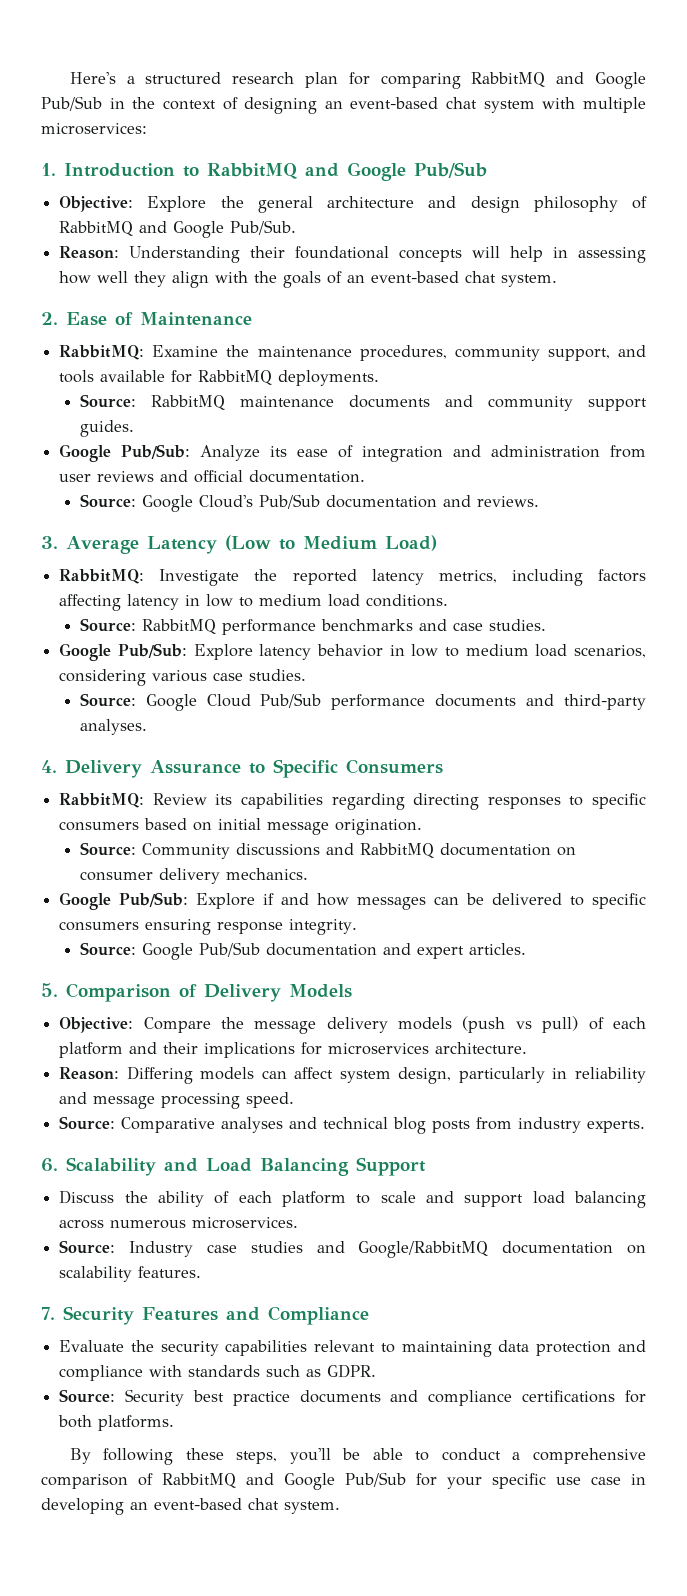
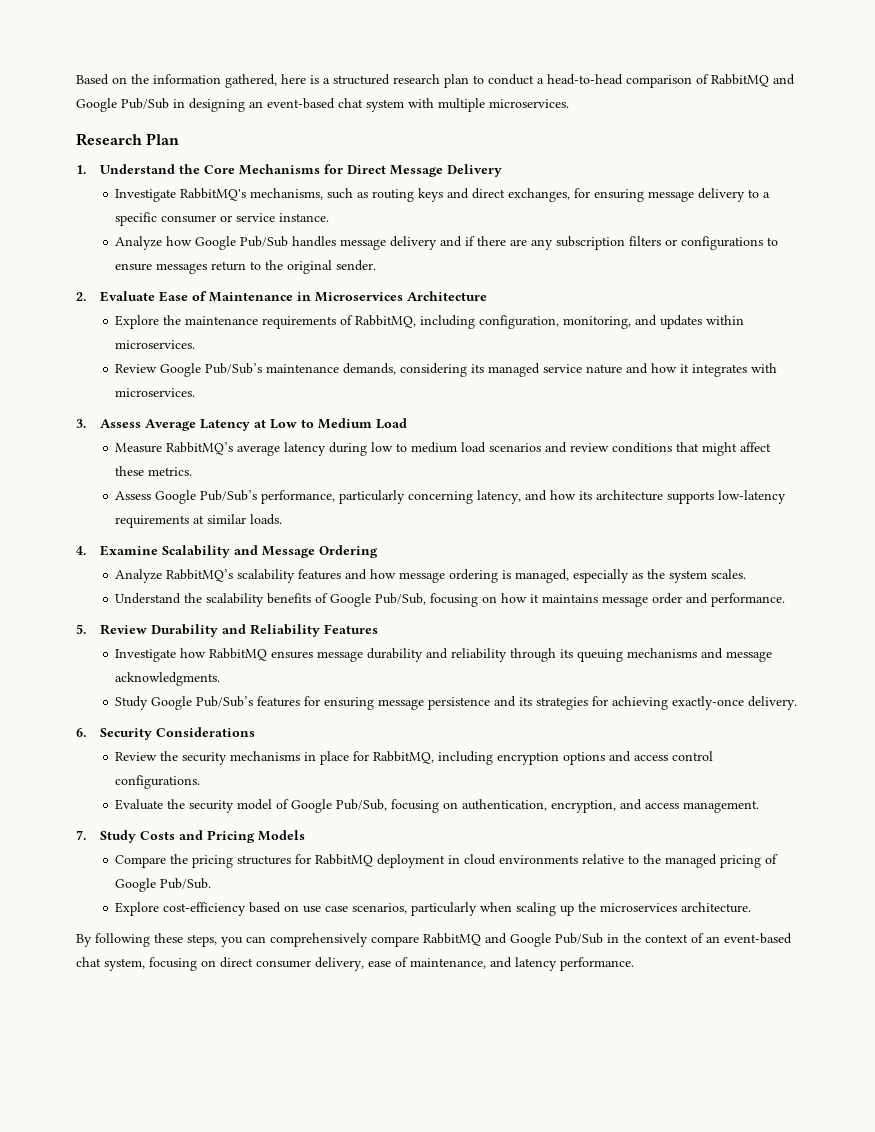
[69,72,461,89] Here's a structured research plan for comparing -> [76,74,795,88] [76,98,569,112] [76,133,180,146] [76,164,502,177] [115,188,771,202] [115,212,330,226] [115,236,779,250] [115,260,377,274] [76,291,487,302] [115,315,745,329] [115,340,196,349] [115,363,778,377] [115,388,196,397] [76,418,407,431] [115,442,772,456] [115,466,193,476] [115,490,787,504] [115,514,283,528] [76,545,378,558] [115,569,747,583] [115,593,786,607] [76,624,378,637] [115,648,773,662] [115,672,221,686] [115,696,798,710] [76,727,255,740] [115,751,714,765] [115,775,201,789] [115,799,760,813] [76,830,305,843] [115,854,779,868] [115,878,212,892] [115,902,752,916] [76,933,419,947] Based on the information gathered, here is a structured research plan to conduct a head-to-head comparison of RabbitMQ and Google Pub/Sub in designing an event-based chat system with multiple microservices. // Research Plan // 1. Understand the Core Mechanisms for Direct Message Delivery // Investigate RabbitMQ's mechanisms, such as routing keys and direct exchanges, for ensuring message delivery to a specific consumer or service instance. // Analyze how Google Pub/Sub handles message delivery and if there are any subscription filters or configurations to ensure messages return to the original sender. // 2. Evaluate Ease of Maintenance in Microservices Architecture // Explore the maintenance requirements of RabbitMQ, including configuration, monitoring, and updates within microservices. // Review Google Pub/Sub’s maintenance demands, considering its managed service nature and how it integrates with microservices. // 3. Assess Average Latency at Low to Medium Load // Measure RabbitMQ’s average latency during low to medium load scenarios and review conditions that might affect these metrics. // Assess Google Pub/Sub’s performance, particularly concerning latency, and how its architecture supports low-latency requirements at similar loads. // 4. Examine Scalability and Message Ordering // Analyze RabbitMQ’s scalability features and how message ordering is managed, especially as the system scales. // Understand the scalability benefits of Google Pub/Sub, focusing on how it maintains message order and performance. // 5. Review Durability and Reliability Features // Investigate how RabbitMQ ensures message durability and reliability through its queuing mechanisms and message acknowledgments. // Study Google Pub/Sub’s features for ensuring message persistence and its strategies for achieving exactly-once delivery. // 6. Security Considerations // Review the security mechanisms in place for RabbitMQ, including encryption options and access control configurations. // Evaluate the security model of Google Pub/Sub, focusing on authentication, encryption, and access management. // 7. Study Costs and Pricing Models // Compare the pricing structures for RabbitMQ deployment in cloud environments relative to the managed pricing of Google Pub/Sub. // Explore cost-efficiency based on use case scenarios, particularly when scaling up the microservices architecture. // By following these steps, you can comprehensively compare
[244,97,646,114] [41,123,147,135] [41,162,487,181] [59,196,647,213] [59,220,297,238] [59,246,646,263] [59,271,558,288] [41,312,252,326] [59,345,646,361] [59,370,380,386] [79,394,647,411] [79,420,134,437] [59,444,647,462] [59,470,366,483] [79,494,539,512] [41,535,437,554] [59,569,646,586] [59,594,449,611] [79,618,546,635] [59,643,646,661] [59,669,307,686] [79,693,646,711] [79,719,147,735] [41,759,443,778] [59,793,646,810] [59,818,423,835] [79,842,576,859] [79,868,308,884] [59,892,647,910] [59,919,358,935] [79,942,526,960] [41,983,352,1002] [59,1016,646,1034] [59,1042,528,1058] [59,1066,646,1084] [59,1092,295,1109] [59,1116,646,1134] [41,1157,426,1176] [59,1190,647,1208] [59,1217,299,1229] [59,1240,646,1258] [59,1266,202,1282] [41,1306,369,1325] [59,1340,647,1357] [59,1364,377,1381] [59,1389,646,1406] [58,1415,175,1431] [69,1448,646,1465] [41,1472,646,1490] [41,1498,340,1515] designing an event-based chat system with multiple microservices: // 1. Introduction to RabbitMQ and Google Pub/Sub // Objective: Explore the general architecture and design philosophy of RabbitMQ and Google Pub/Sub. // Reason: Understanding their foundational concepts will help in assessing how well they align with the goals of an event-based chat system. // 2. Ease of Maintenance // RabbitMQ: Examine the maintenance procedures, community support, and tools available for RabbitMQ deployments. // Source: RabbitMQ maintenance documents and community support guides. // Google Pub/Sub: Analyze its ease of integration and administration from user reviews and official documentation. // Source: Google Cloud's Pub/Sub documentation and reviews. // 3. Average Latency (Low to Medium Load) // RabbitMQ: Investigate the reported latency metrics, including factors affecting latency in low to medium load conditions. // Source: RabbitMQ performance benchmarks and case studies. // Google Pub/Sub: Explore latency behavior in low to medium load scenarios, considering various case studies. // Source: Google Cloud Pub/Sub performance documents and third-party analyses. // 4. Delivery Assurance to Specific Consumers // RabbitMQ: Review its capabilities regarding directing responses to specific consumers based on initial message origination. // Source: Community discussions and RabbitMQ documentation on consumer delivery mechanics. // Google Pub/Sub: Explore if and how messages can be delivered to specific consumers ensuring response integrity. // Source: Google Pub/Sub documentation and expert articles. // 5. Comparison of Delivery Models // Objective: Compare the message delivery models (push vs pull) of each platform and their implications for microservices architecture. // Reason: Differing models can affect system design, particularly in reliability and message processing speed. // Source: Comparative analyses and technical blog posts from industry experts. // 6. Scalability and Load Balancing Support // Discuss the ability of each platform to scale and support load balancing across numerous microservices. // Source: Industry case studies and Google/RabbitMQ documentation on scalability features. // 7. Security Features and Compliance // Evaluate the security capabilities relevant to maintaining data protection and compliance with standards such as GDPR. // Source: Security best practice documents and compliance certifications for both platforms. // By following these steps, you'll be able to conduct a comprehensive comparison of RabbitMQ and Google Pub/Sub for your specific use case in developing an event-based chat system. -> [706,933,792,944] [76,957,634,971] an event-based chat system, focusing on direct consumer delivery, ease of maintenance, and latency performance.

